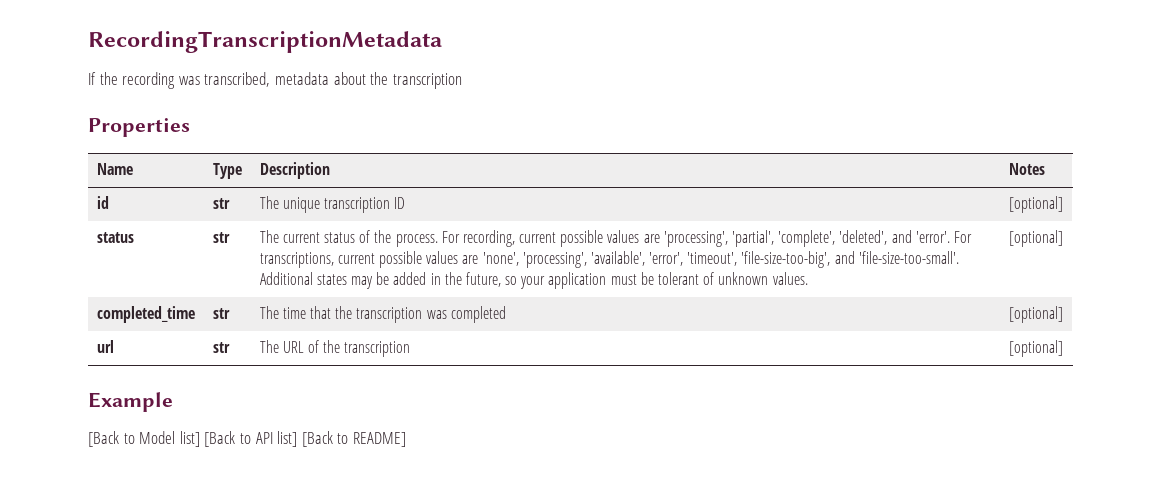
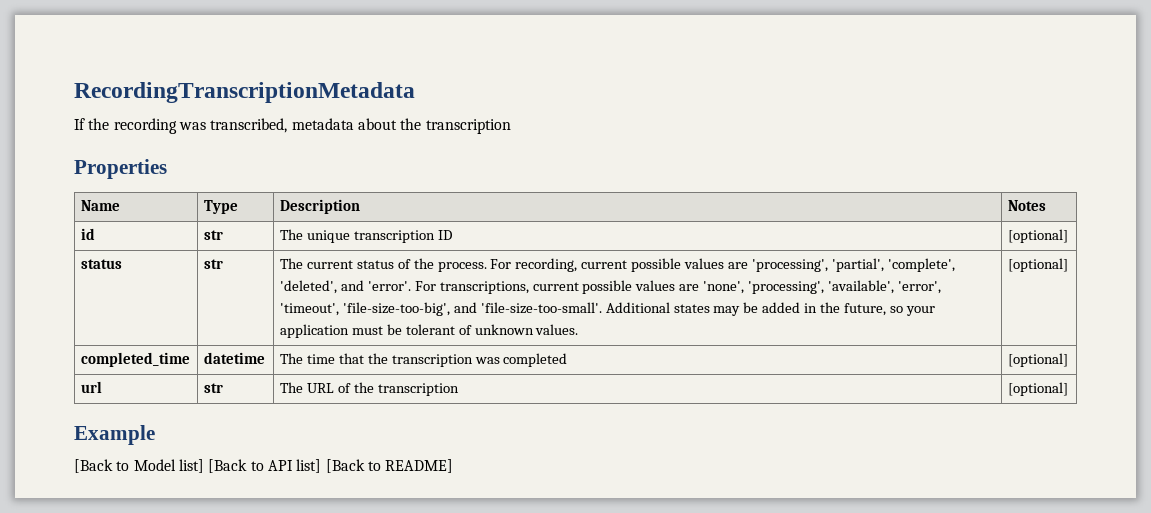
[212,308,230,319] str -> [203,352,265,364] datetime

